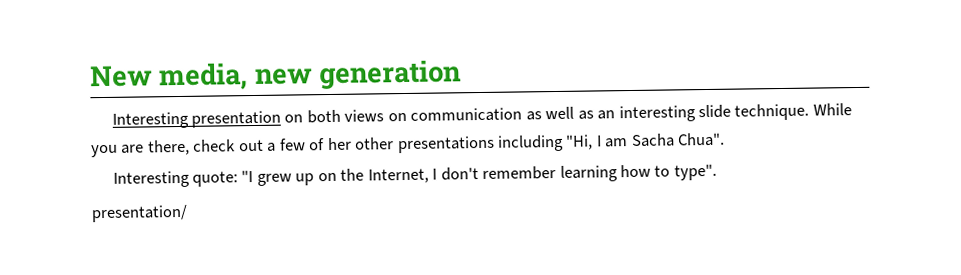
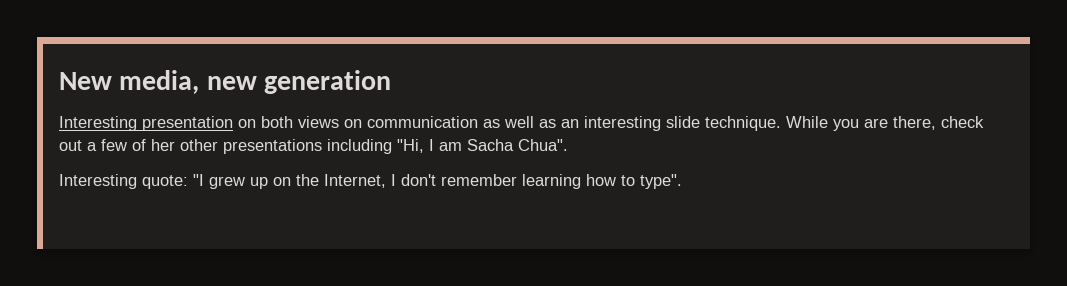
[91,204,188,223] // presentation/ -> (682, 181) none

